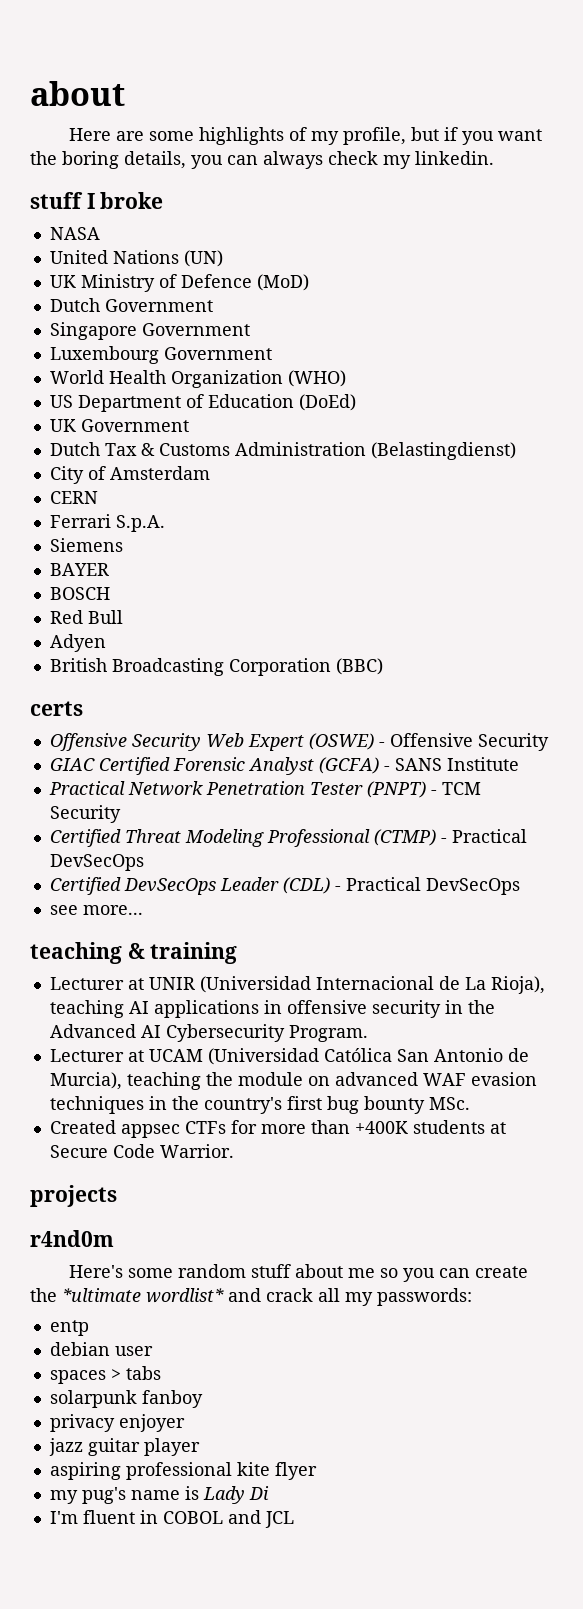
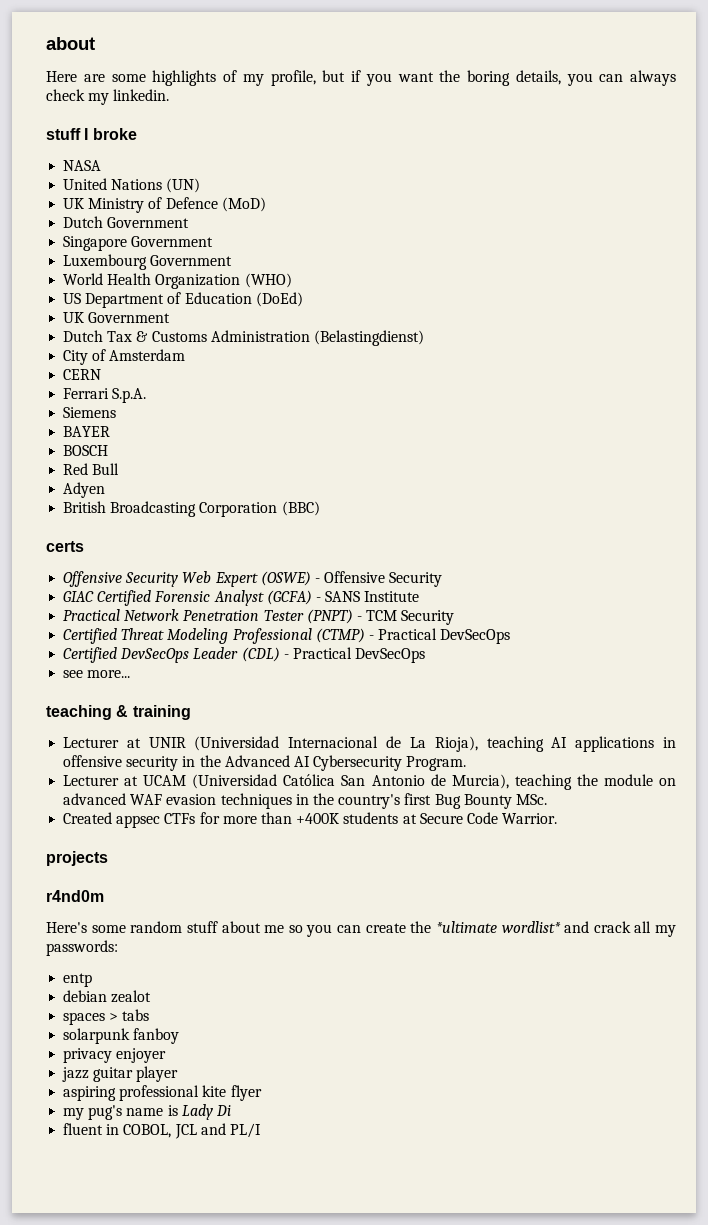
[326,1096,425,1114] bug bounty -> [434,794,512,809] Bug Bounty
[114,1346,153,1356] user -> [111,990,152,1003] zealot
[49,1511,78,1524] I'm -> (231, 1110) none
[162,1510,294,1528] COBOL and JCL -> [123,1123,261,1139] COBOL, JCL and PL/I

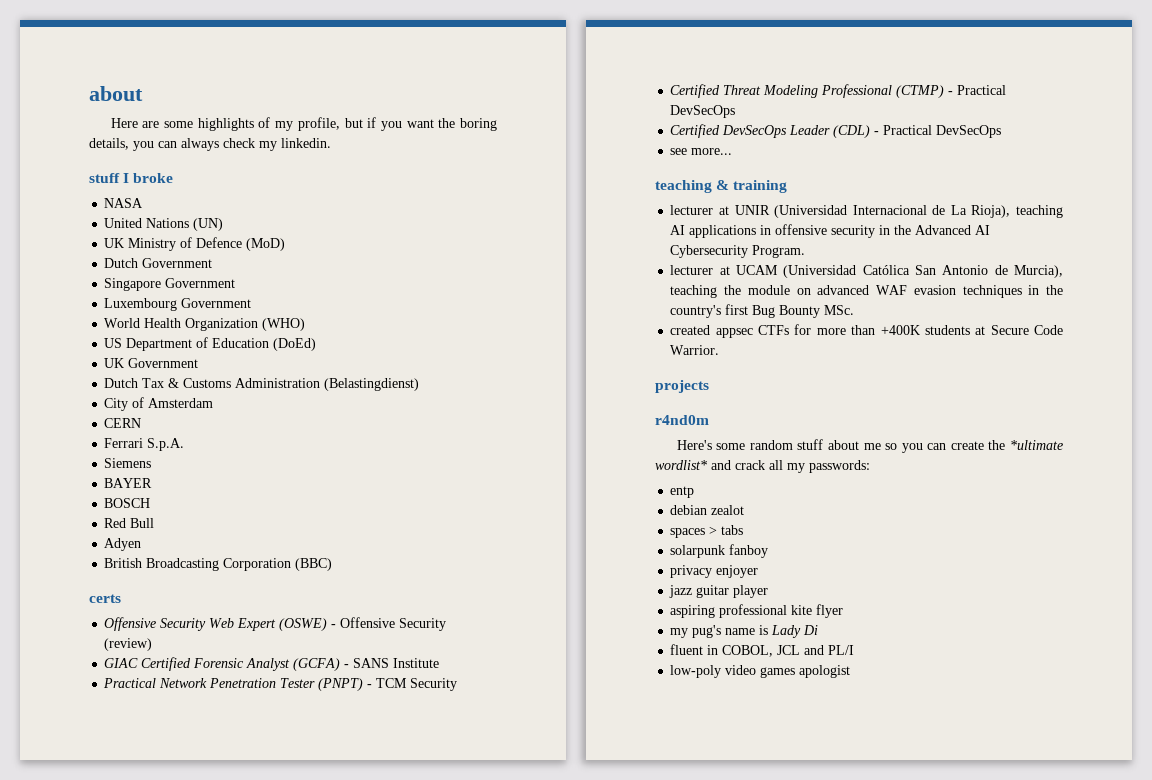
(443, 579) none -> [104,638,153,651] (review)
[63,737,120,748] Lecturer -> [670,205,714,215] lecturer
[63,775,120,786] Lecturer -> [670,265,714,275] lecturer
[63,812,113,824] Created -> [670,325,711,335] created
(261, 1130) none -> [670,665,851,678] // low-poly video games apologist

